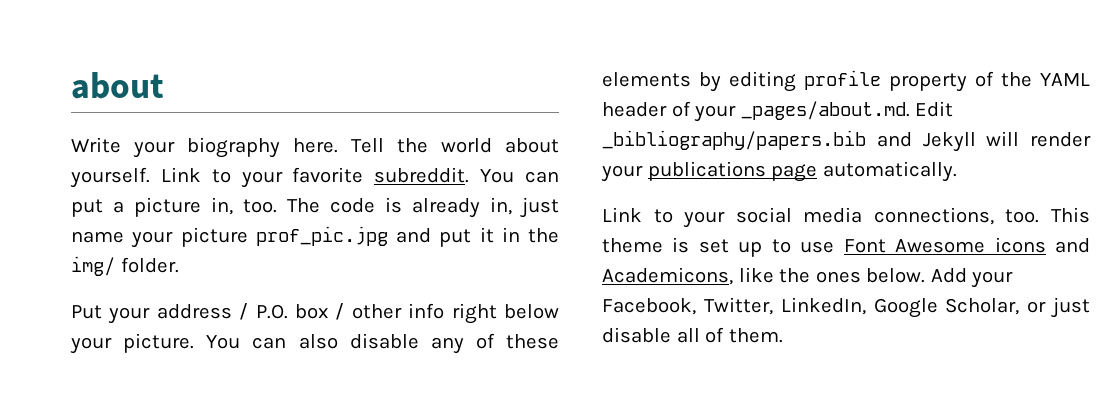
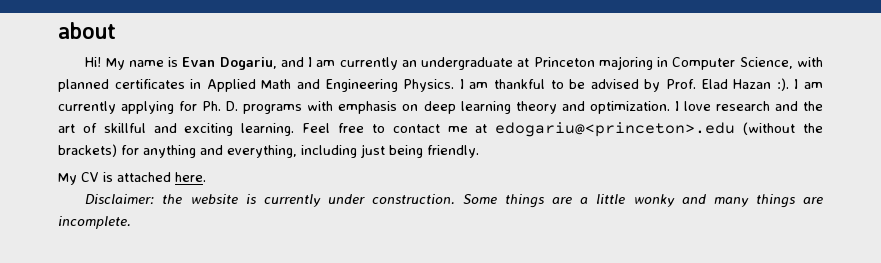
[71,137,559,158] [70,167,559,188] [71,197,559,218] [71,226,559,248] [71,256,179,276] [71,303,559,324] [70,333,559,354] [602,70,1090,92] [602,101,954,122] [602,130,1091,152] [601,161,957,182] [602,207,1090,228] [602,237,1090,257] [602,267,1014,288] [602,297,1090,318] [602,327,783,343] Write your biography here. Tell the world about yourself. Link to your favorite subreddit. You can put a picture in, too. The code is already in, just name your picture prof_pic.jpg and put it in the img/ folder. // Put your address / P.O. box / other info right below your picture. You can also disable any of these elements by editing profile property of the YAML header of your _pages/about.md. Edit _bibliography/papers.bib and Jekyll will render your publications page automatically. // Link to your social media connections, too. This theme is set up to use Font Awesome icons and Academicons, like the ones below. Add your Facebook, Twitter, LinkedIn, Google Scholar, or just disable all of them. -> [85,56,824,70] [58,78,824,92] [58,101,823,114] [58,122,823,137] [58,144,479,158] [58,172,206,185] [85,194,823,208] [58,216,131,229] Hi! My name is Evan Dogariu, and I am currently an undergraduate at Princeton majoring in Computer Science, with planned certificates in Applied Math and Engineering Physics. I am thankful to be advised by Prof. Elad Hazan :). I am currently applying for Ph. D. programs with emphasis on deep learning theory and optimization. I love research and the art of skillful and exciting learning. Feel free to contact me at edogariu@<princeton>.edu (without the brackets) for anything and everything, including just being friendly. // My CV is attached here. // Disclaimer: the website is currently under construction. Some things are a little wonky and many things are incomplete.

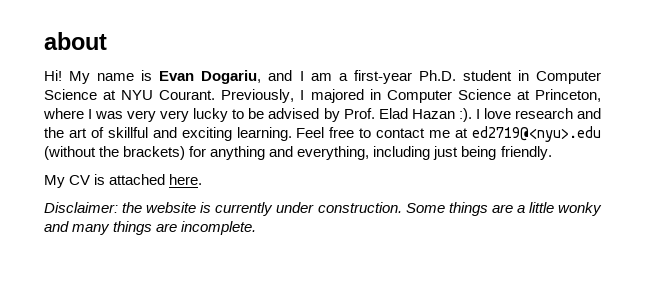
[339,56,824,70] [58,79,546,92] currently an undergraduate at Princeton majoring in Computer Science, with planned certificates in Applied Math and Engineering Physics. I am thankful -> [338,70,601,84] [44,89,602,103] [43,108,229,122] a first-year Ph.D. student in Computer Science at NYU Courant. Previously, I majored in Computer Science at Princeton, where I was very very lucky
[804,82,824,89] [58,101,679,114] am currently applying for Ph. D. programs with emphasis on deep learning theory and optimization. I -> (480, 114) none
[495,122,736,137] edogariu@<princeton>.edu -> [471,126,601,142] ed2719@<nyu>.edu

